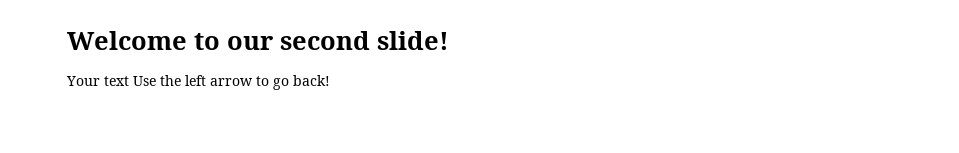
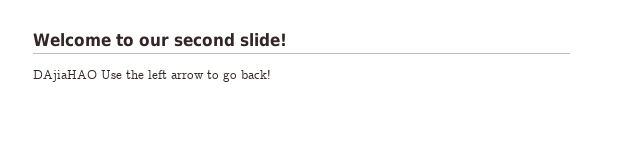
[66,76,129,86] Your text -> [33,70,97,82] DAjiaHAO

